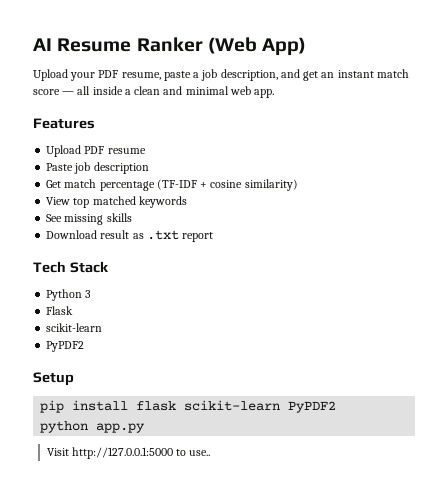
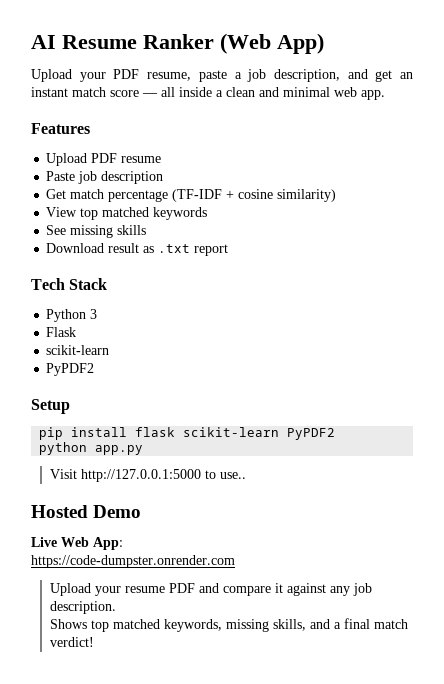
(211, 453) none -> [31,505,142,518] [31,537,123,550] [31,555,235,568] [49,583,372,596] [49,601,116,614] [49,618,408,632] [49,637,94,647] // Hosted Demo // Live Web App: // https://code-dumpster.onrender.com // Upload your resume PDF and compare it against any job description. // Shows top matched keywords, missing skills, and a final match verdict!

